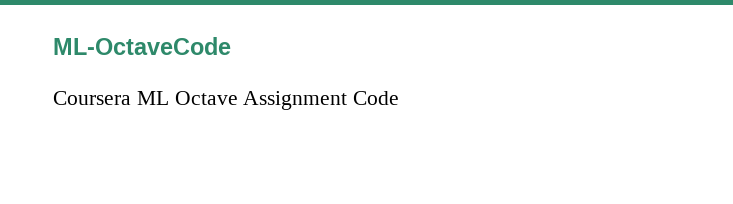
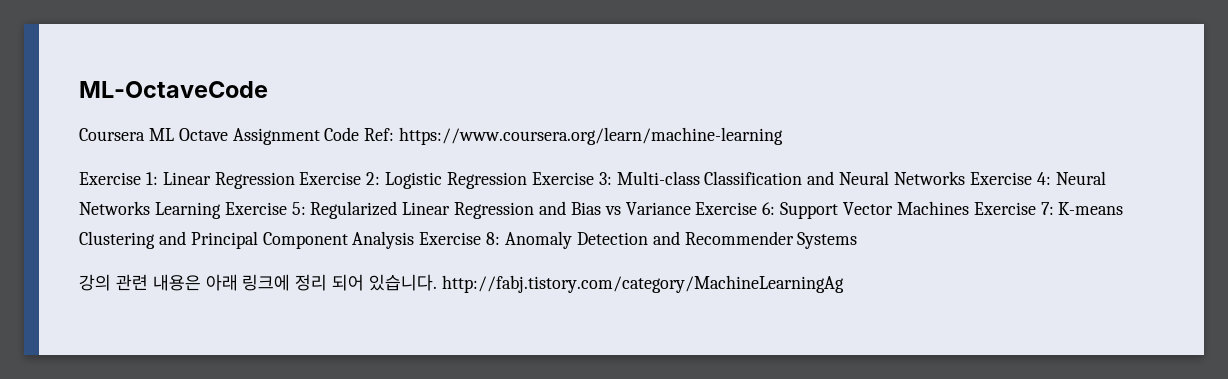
(400, 98) none -> [364,127,784,145] [79,171,1106,189] [79,201,1124,219] [79,231,858,249] [79,274,844,293] Ref: https://www.coursera.org/learn/machine-learning // Exercise 1: Linear Regression Exercise 2: Logistic Regression Exercise 3: Multi-class Classification and Neural Networks Exercise 4: Neural Networks Learning Exercise 5: Regularized Linear Regression and Bias vs Variance Exercise 6: Support Vector Machines Exercise 7: K-means Clustering and Principal Component Analysis Exercise 8: Anomaly Detection and Recommender Systems // 강의 관련 내용은 아래 링크에 정리 되어 있습니다. http://fabj.tistory.com/category/MachineLearningAg

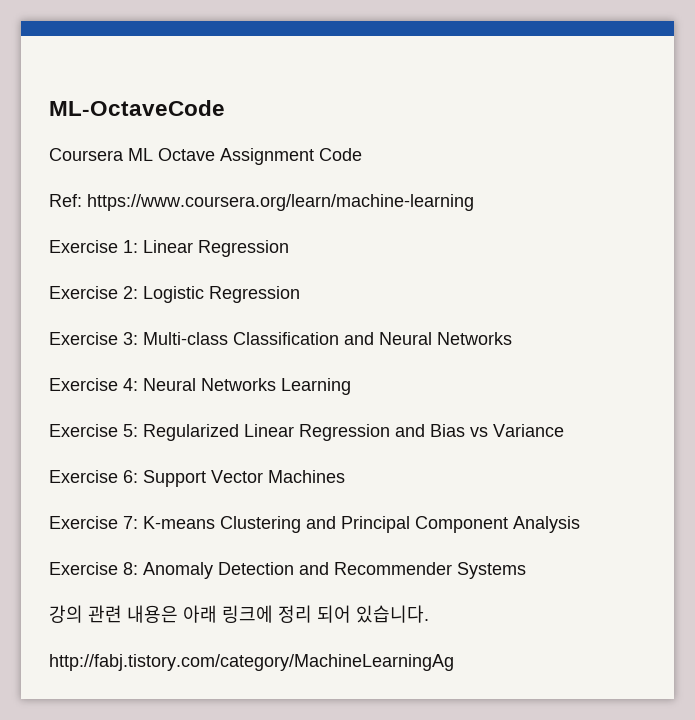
(360, 134) none -> (362, 154) //
(295, 180) none -> (289, 248) //
(528, 180) none -> (300, 294) //
(966, 178) none -> (512, 338) //
(221, 210) none -> (351, 386) //
(691, 208) none -> (564, 430) //
(969, 208) none -> (345, 476) //
(415, 240) none -> (580, 524) //
(438, 282) none -> (429, 614) //

